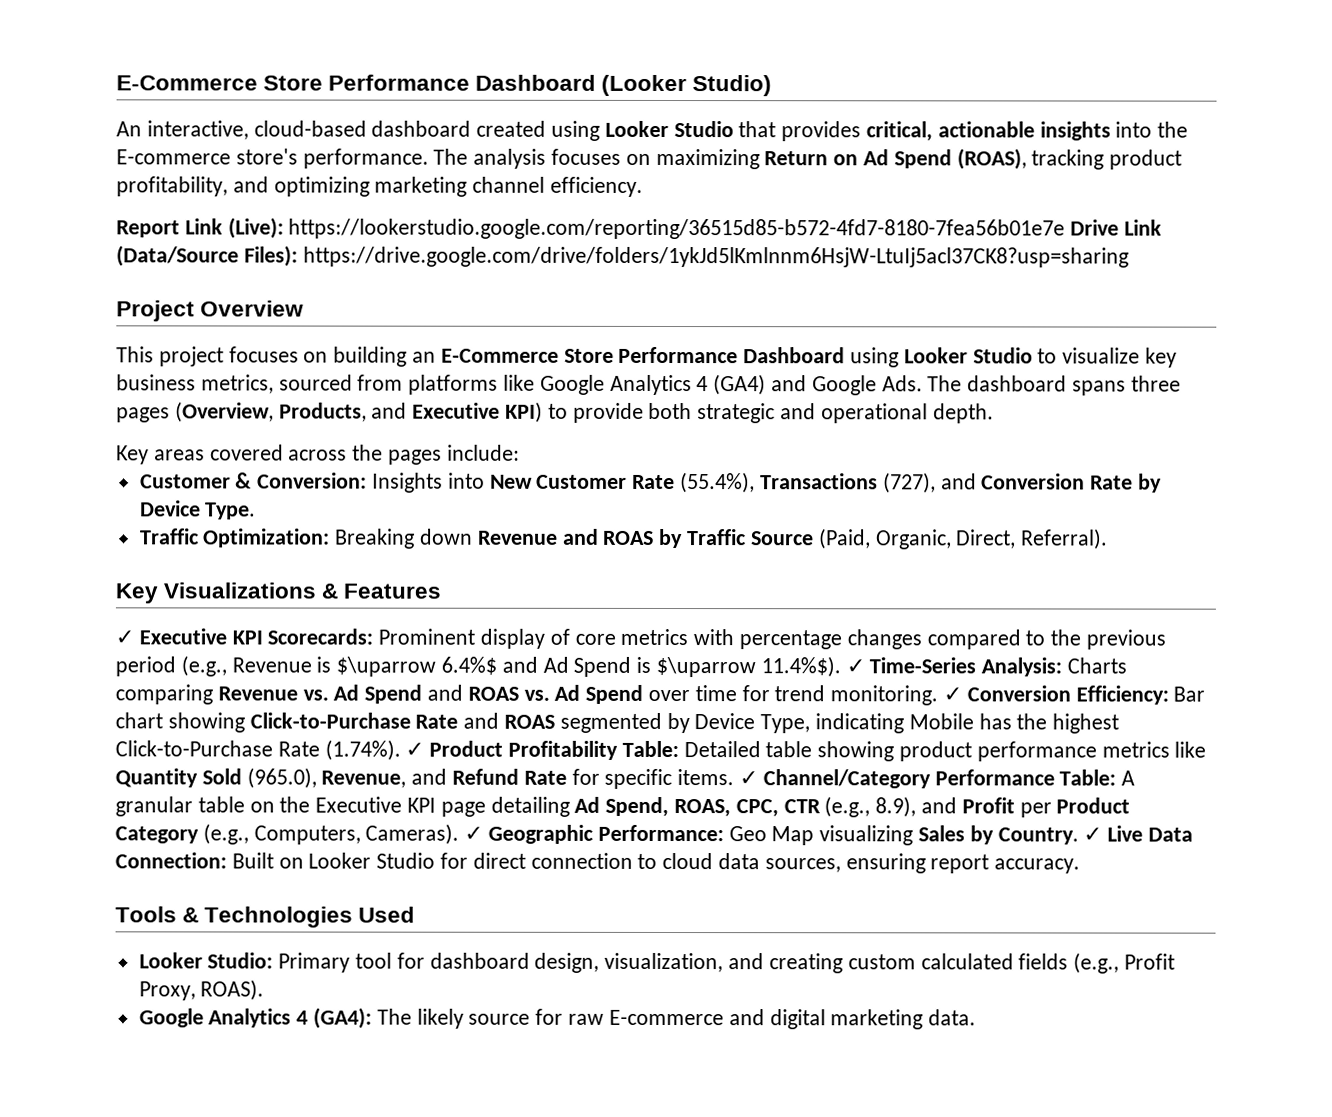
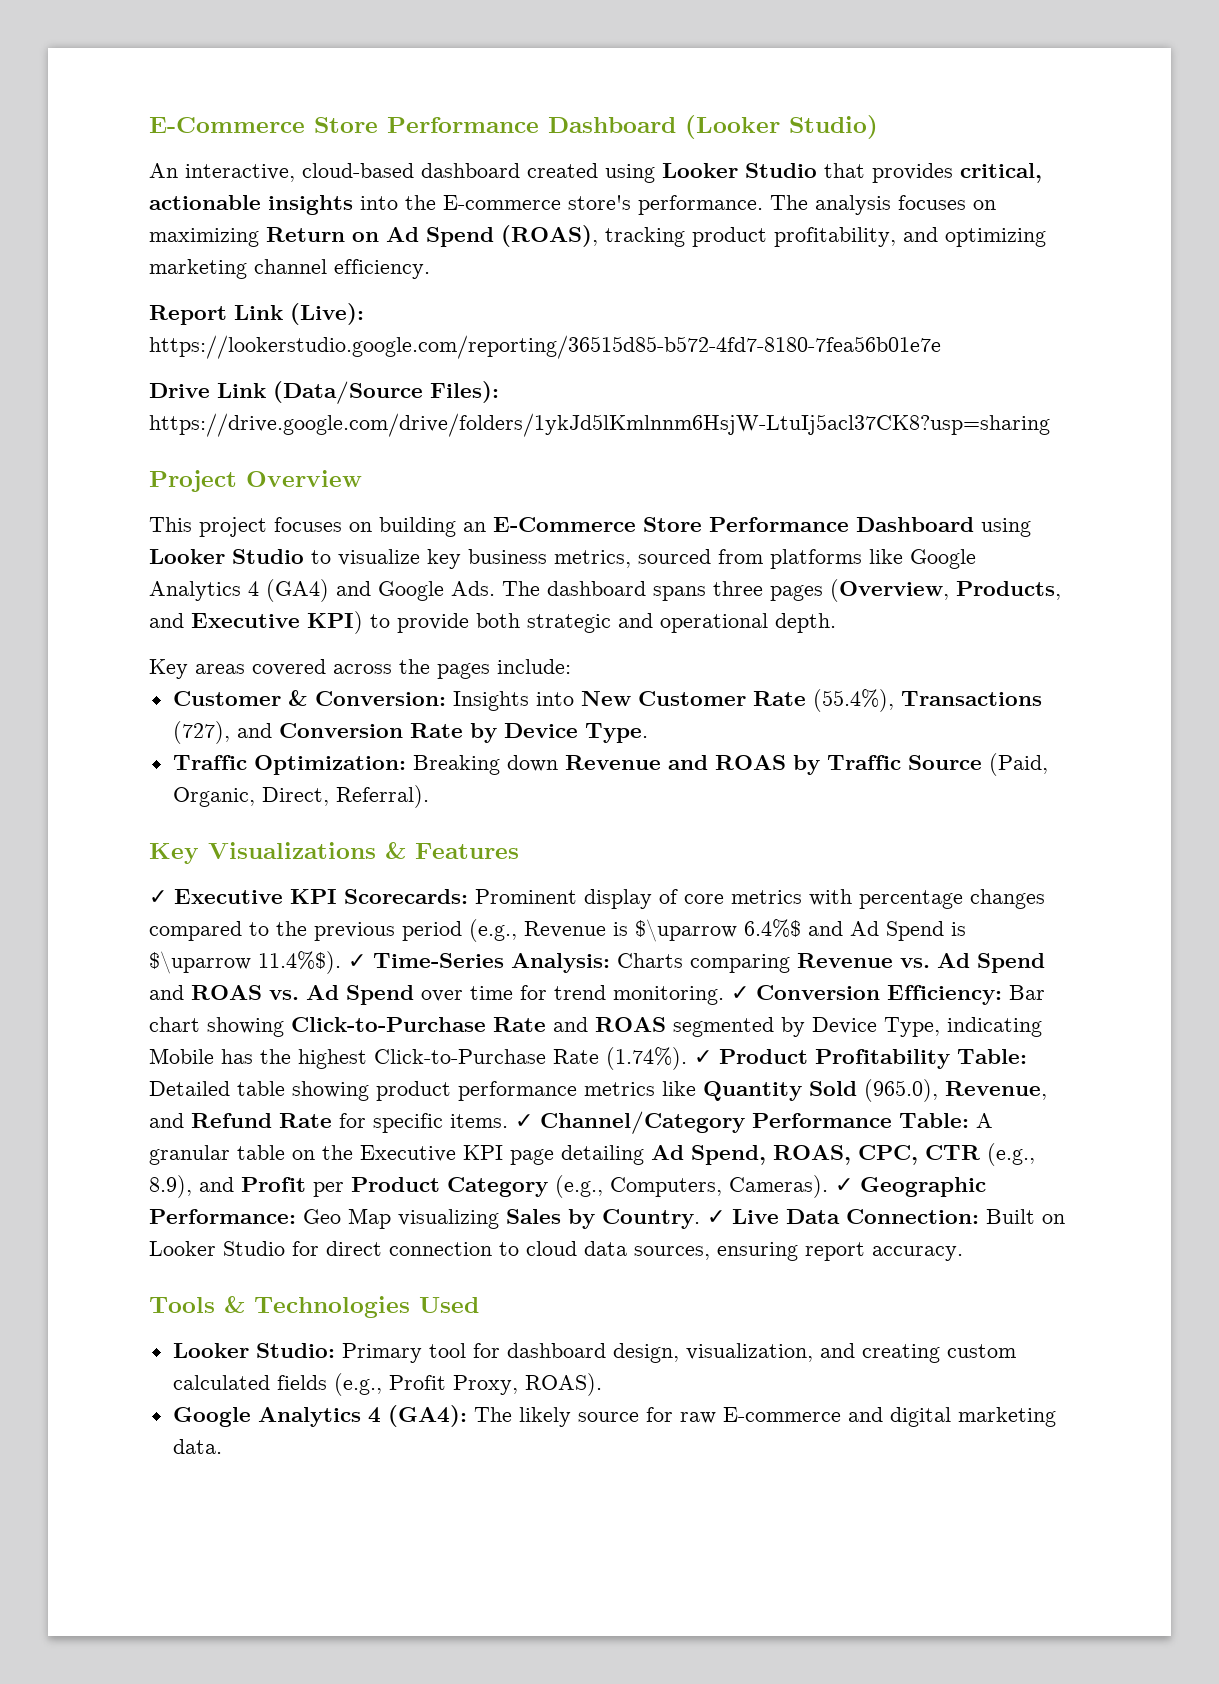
(1066, 229) none -> (941, 347) //

